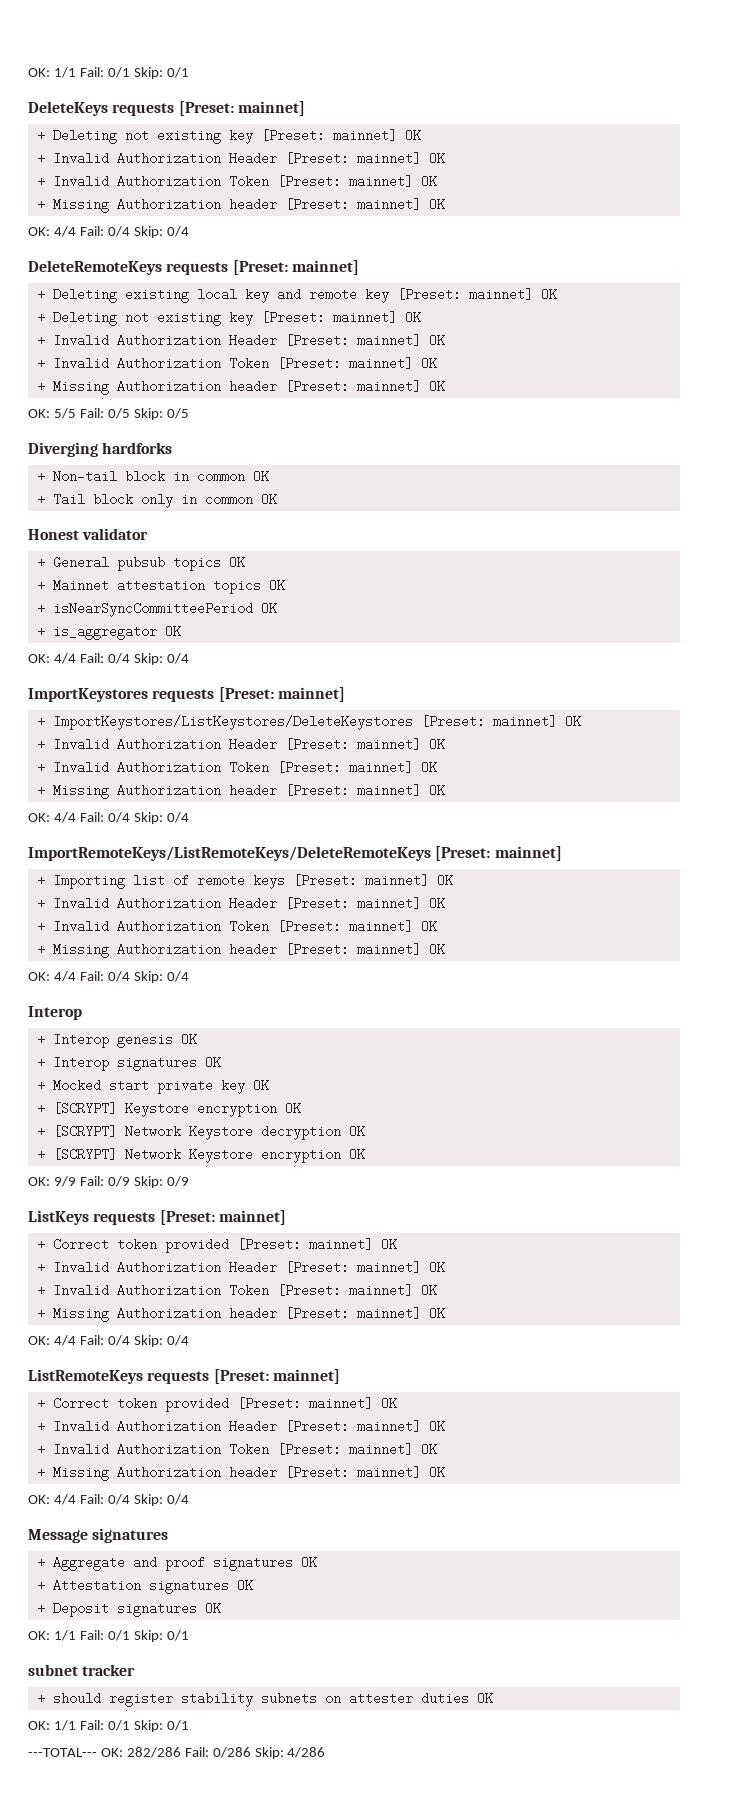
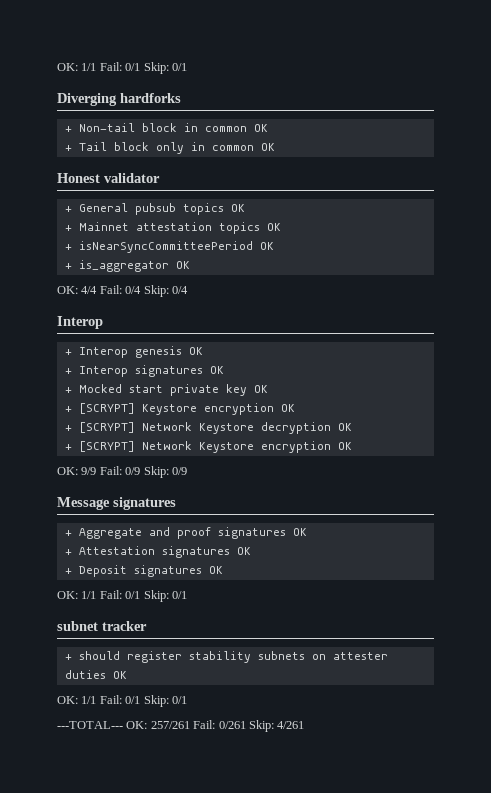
[28,67,189,79] [28,101,305,116] [36,129,421,144] [36,152,445,165] [36,175,437,188] [36,198,445,213] [28,226,189,238] [28,260,359,275] [36,288,557,303] [36,311,421,326] [36,334,445,347] [36,357,437,370] [36,380,445,395] [28,408,189,420] OK: 1/1 Fail: 0/1 Skip: 0/1 // DeleteKeys requests [Preset: mainnet] // + Deleting not existing key [Preset: mainnet] OK // + Invalid Authorization Header [Preset: mainnet] OK // + Invalid Authorization Token [Preset: mainnet] OK // + Missing Authorization header [Preset: mainnet] OK // OK: 4/4 Fail: 0/4 Skip: 0/4 // DeleteRemoteKeys requests [Preset: mainnet] // + Deleting existing local key and remote key [Preset: mainnet] OK // + Deleting not existing key [Preset: mainnet] OK // + Invalid Authorization Header [Preset: mainnet] OK // + Invalid Authorization Token [Preset: mainnet] OK // + Missing Authorization header [Preset: mainnet] OK // OK: 5/5 Fail: 0/5 Skip: 0/5 -> [57,62,187,74] OK: 1/1 Fail: 0/1 Skip: 0/1
[28,687,345,702] [36,715,581,730] [36,738,445,751] [36,761,437,774] [36,784,445,799] [28,812,189,824] [28,846,562,861] [36,874,453,889] [36,897,445,910] [36,920,437,933] [36,943,445,958] [28,971,189,983] // ImportKeystores requests [Preset: mainnet] // + ImportKeystores/ListKeystores/DeleteKeystores [Preset: mainnet] OK // + Invalid Authorization Header [Preset: mainnet] OK // + Invalid Authorization Token [Preset: mainnet] OK // + Missing Authorization header [Preset: mainnet] OK // OK: 4/4 Fail: 0/4 Skip: 0/4 // ImportRemoteKeys/ListRemoteKeys/DeleteRemoteKeys [Preset: mainnet] // + Importing list of remote keys [Preset: mainnet] OK // + Invalid Authorization Header [Preset: mainnet] OK // + Invalid Authorization Token [Preset: mainnet] OK // + Missing Authorization header [Preset: mainnet] OK // OK: 4/4 Fail: 0/4 Skip: 0/4 -> (188, 290) none
[28,1210,286,1225] [36,1238,397,1253] [36,1261,445,1274] [36,1284,437,1297] [36,1307,445,1322] [28,1335,189,1347] [28,1369,340,1384] [36,1397,397,1412] [36,1420,445,1433] [36,1443,437,1456] [36,1466,445,1481] [28,1494,189,1506] // ListKeys requests [Preset: mainnet] // + Correct token provided [Preset: mainnet] OK // + Invalid Authorization Header [Preset: mainnet] OK // + Invalid Authorization Token [Preset: mainnet] OK // + Missing Authorization header [Preset: mainnet] OK // OK: 4/4 Fail: 0/4 Skip: 0/4 // ListRemoteKeys requests [Preset: mainnet] // + Correct token provided [Preset: mainnet] OK // + Invalid Authorization Header [Preset: mainnet] OK // + Invalid Authorization Token [Preset: mainnet] OK // + Missing Authorization header [Preset: mainnet] OK // OK: 4/4 Fail: 0/4 Skip: 0/4 -> (187, 471) none
[126,1747,326,1759] 282/286 Fail: 0/286 Skip: 4/286 -> [150,720,305,732] 257/261 Fail: 0/261 Skip: 4/261

